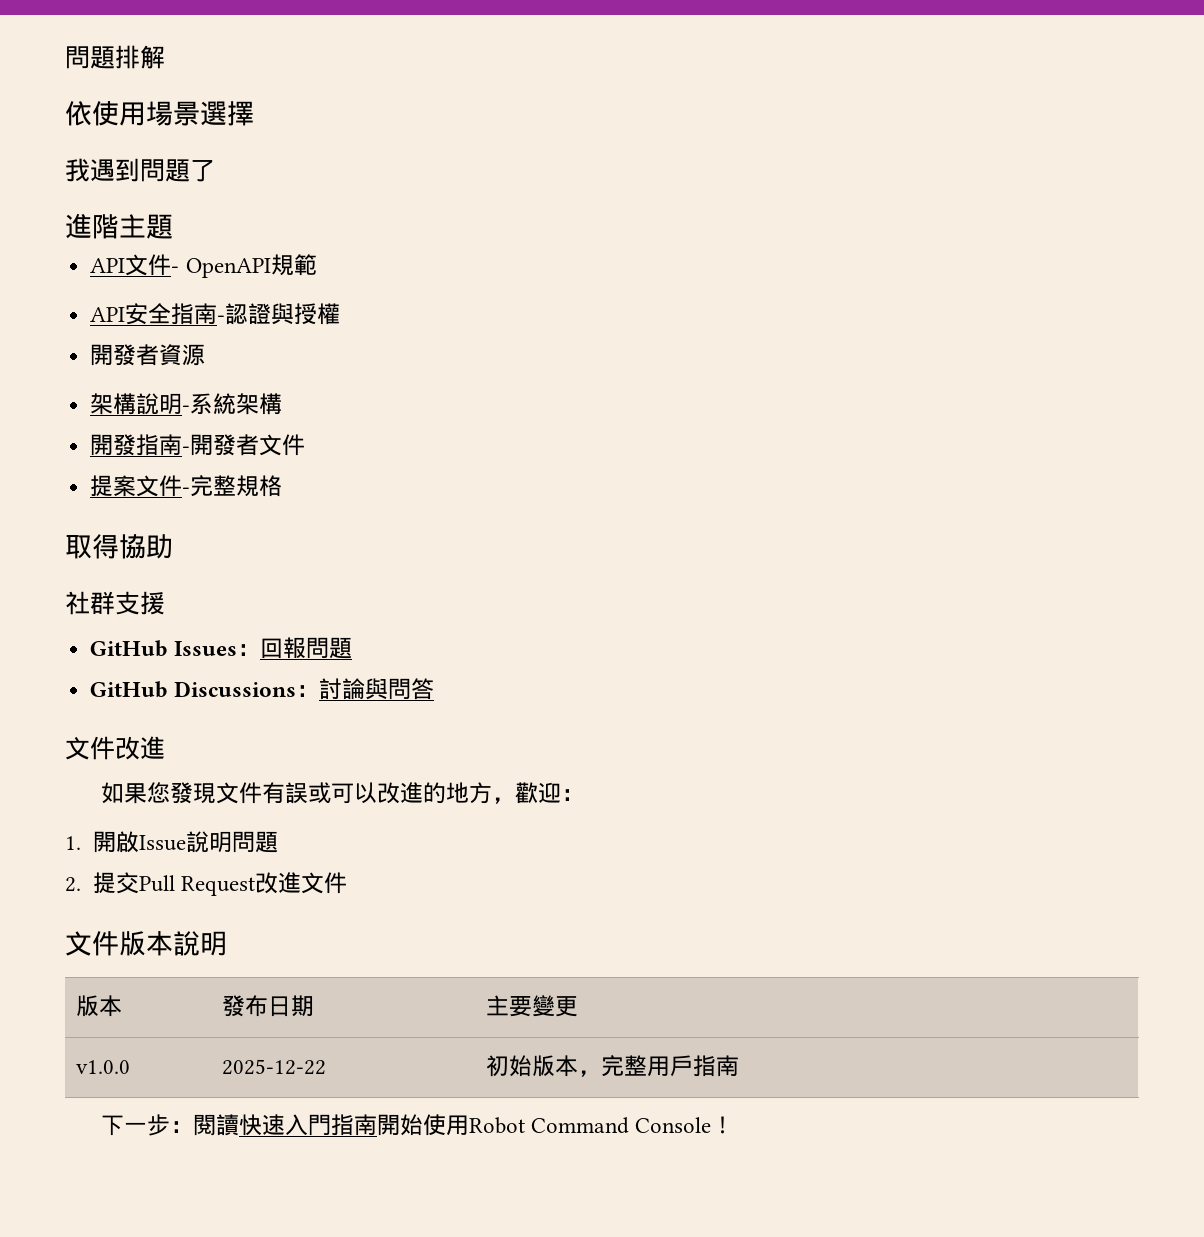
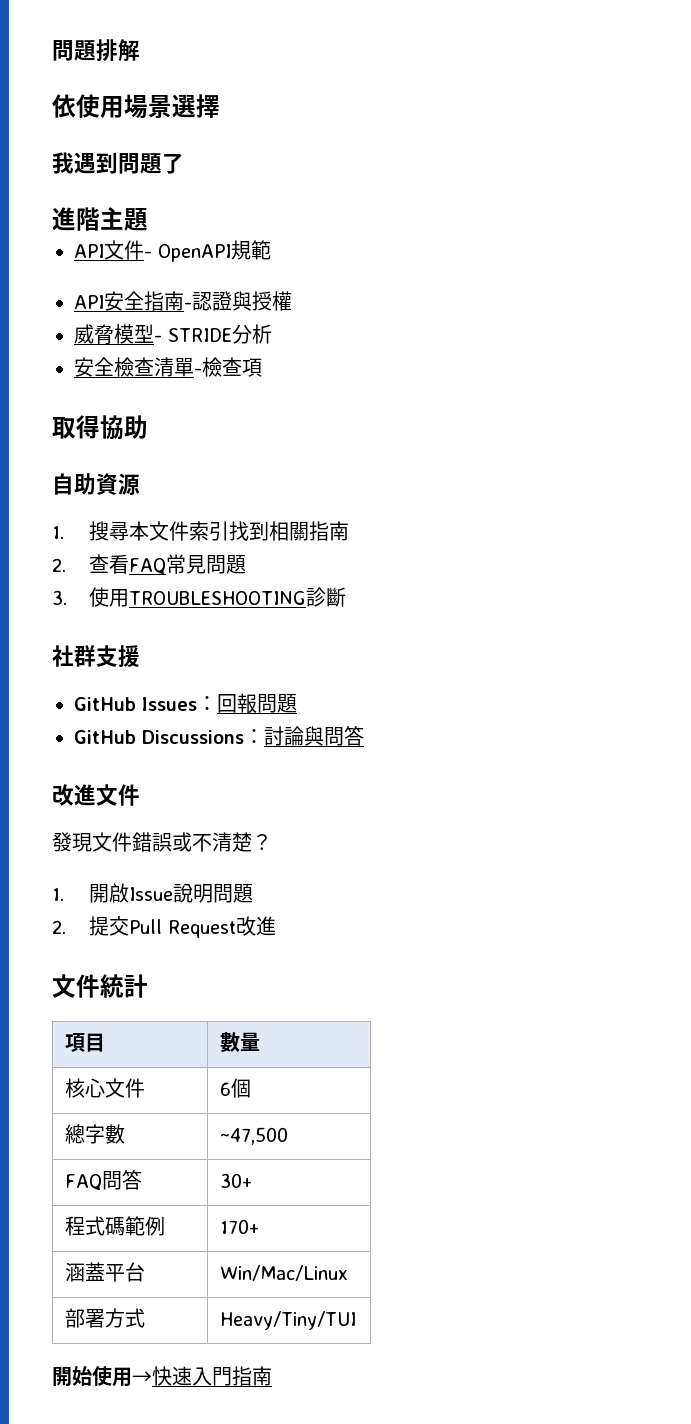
[90,344,206,366] [90,393,283,415] [90,434,306,456] [90,475,283,497] [65,534,173,559] 開發者資源 // 架構說明-系統架構 // 開發指南-開發者文件 // 提案文件-完整規格 // 取得協助 -> [74,324,272,345] [74,357,262,377] [52,415,148,440] [52,473,140,496] [52,521,350,541] [52,554,247,574] [52,587,347,607] 威脅模型- STRIDE分析 // 安全檢查清單-檢查項 // 取得協助 // 自助資源 // 1.搜尋本文件索引找到相關指南 // 2.查看FAQ常見問題 // 3.使用TROUBLESHOOTING診斷
[65,736,165,760] [101,782,585,804] 文件改進 // 如果您發現文件有誤或可以改進的地方，歡迎： -> [52,784,140,806] [52,832,272,852] 改進文件 // 發現文件錯誤或不清楚？
[300,872,347,894] [65,931,227,956] [75,995,122,1017] [221,995,314,1017] [485,995,578,1017] [75,1060,130,1074] [221,1059,326,1075] [485,1055,739,1077] [101,1114,735,1136] 文件 // 文件版本說明 // 版本 | 發布日期 | 主要變更 // v1.0.0 | 2025-12-22 | 初始版本，完整用戶指南 // 下一步：閱讀快速入門指南開始使用Robot Command Console！ -> [52,974,148,998] [65,1033,106,1052] [220,1032,261,1052] [65,1078,146,1098] [220,1078,252,1098] [65,1124,126,1144] [220,1127,289,1145] [65,1170,143,1190] [220,1173,253,1188] [65,1216,166,1236] [220,1219,260,1234] [65,1262,146,1282] [220,1265,349,1281] [65,1308,146,1328] [220,1311,357,1330] [52,1366,272,1387] // 文件統計 // 項目 | 數量 // 核心文件 | 6個 // 總字數 | ~47,500 // FAQ問答 | 30+ // 程式碼範例 | 170+ // 涵蓋平台 | Win/Mac/Linux // 部署方式 | Heavy/Tiny/TUI // 開始使用→快速入門指南

